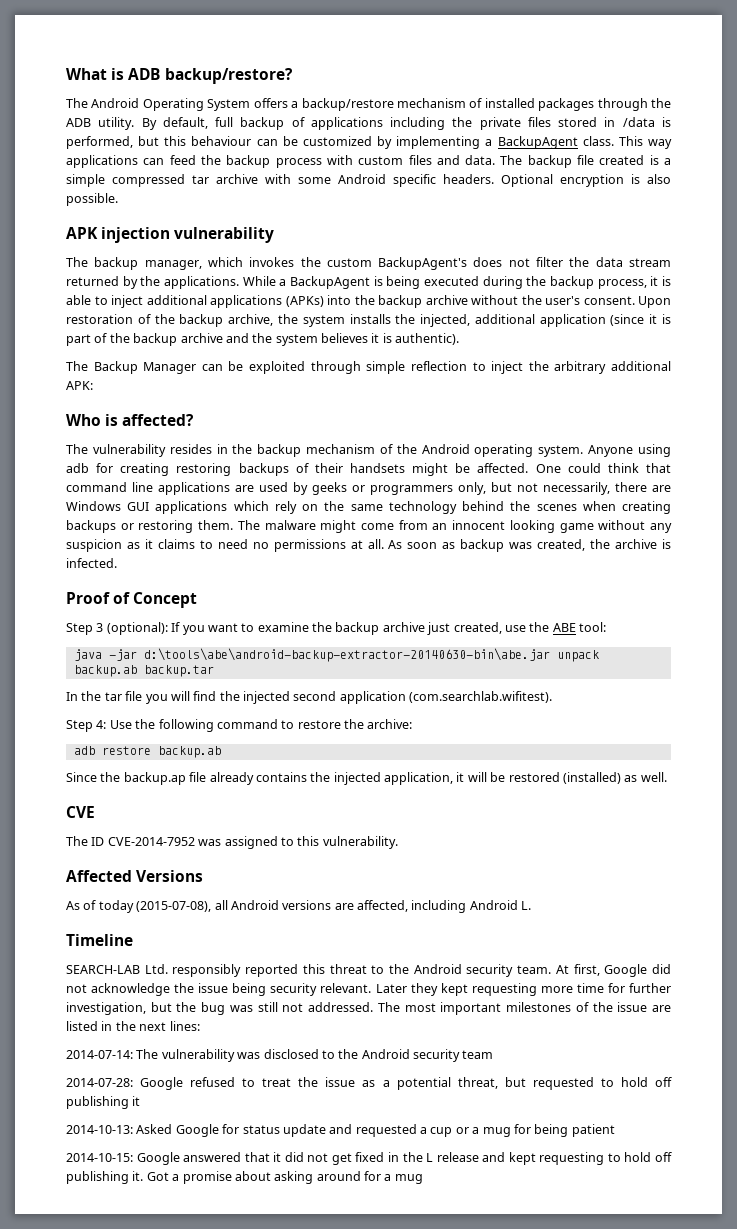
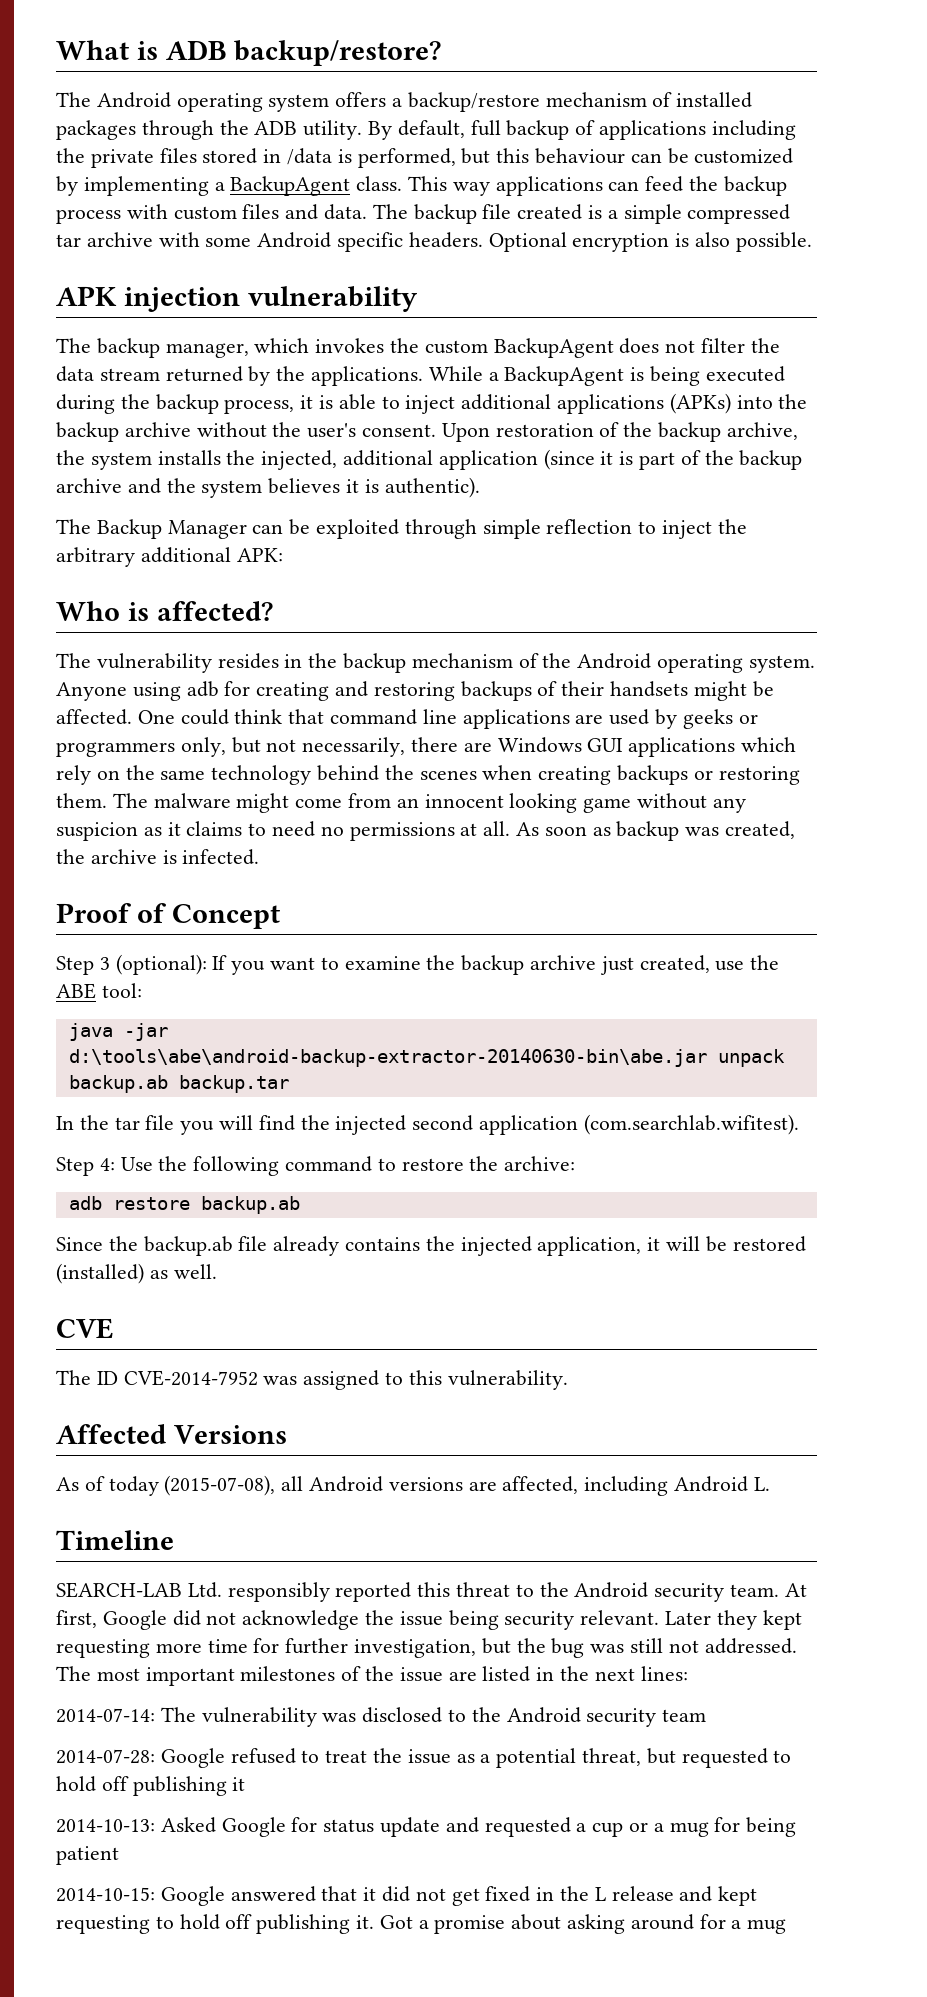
[142,98,251,111] Operating System -> [176,93,330,112] operating system
[378,257,468,270] BackupAgent's -> [493,338,614,358] BackupAgent
(170, 469) none -> [335,681,369,697] and
[123,772,186,785] backup.ap -> [143,1236,233,1256] backup.ab

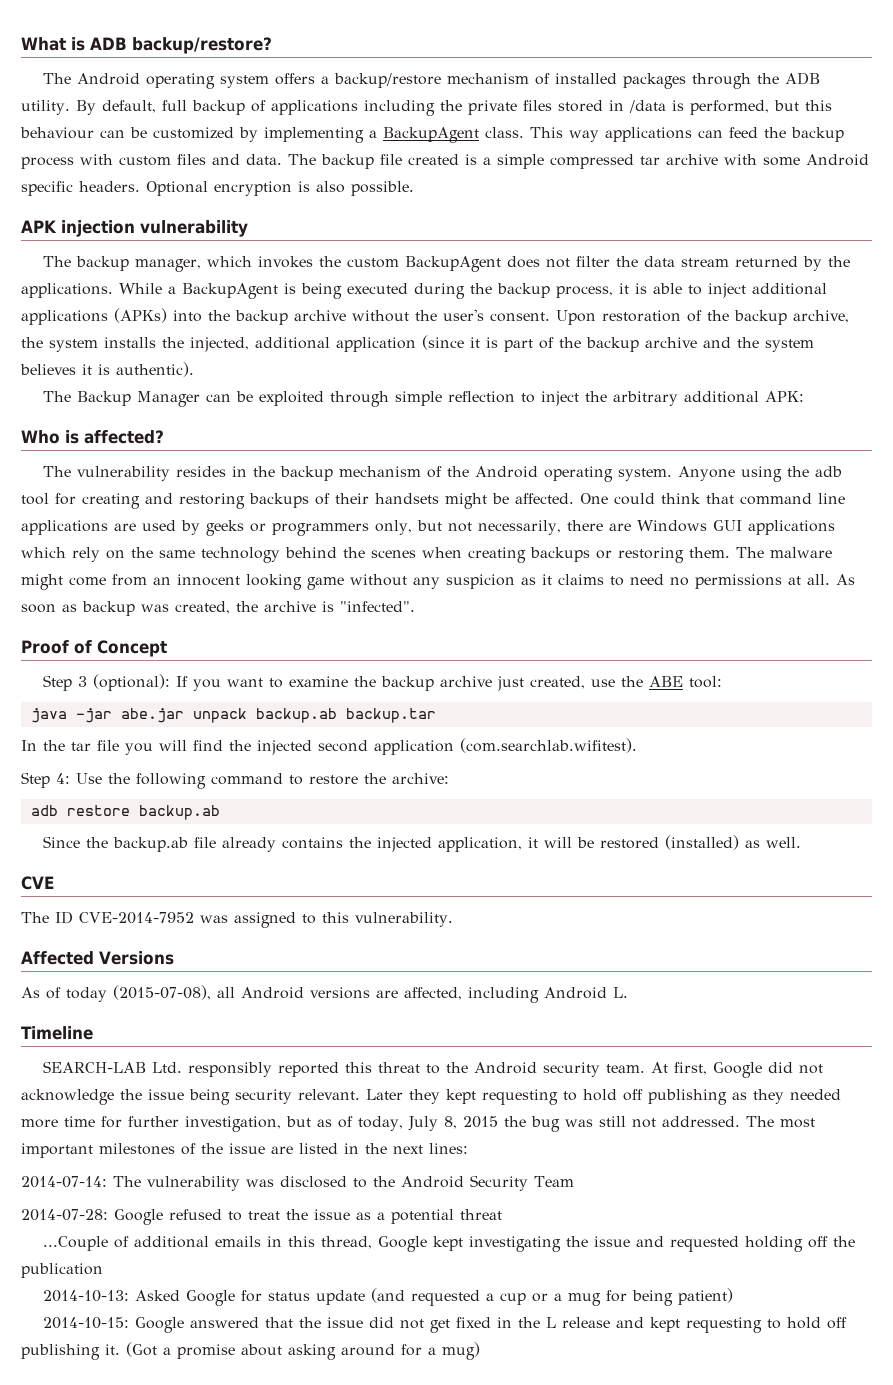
[186,681,219,697] adb -> [786,466,842,477] [21,493,49,505] the adb tool
[182,849,260,865] infected. -> [340,601,415,612] "infected".
[68,1049,707,1067] d:\tools\abe\android-backup-extractor-20140630-bin\abe.jar -> [120,708,184,723] abe.jar
(150, 1648) none -> [563,1089,841,1105] to hold off publishing as they needed
(511, 1646) none -> [317,1116,498,1131] as of today, July 8, 2015
[586,1708,707,1727] security team -> [470,1175,574,1191] Security Team
[582,1748,792,1768] [56,1776,246,1796] threat, but requested to hold off publishing it -> [460,1209,502,1220] [42,1236,855,1252] [21,1263,103,1278] threat // ...Couple of additional emails in this thread, Google kept investigating the issue and requested holding off the publication
[445,1817,479,1833] and -> [370,1288,405,1303] (and
[56,1846,119,1865] patient -> [677,1288,733,1305] patient)
[363,1887,377,1901] it -> [298,1317,363,1328] the issue
[379,1915,413,1929] Got -> [126,1342,157,1357] (Got
[747,1919,787,1934] mug -> [442,1342,480,1360] mug)

